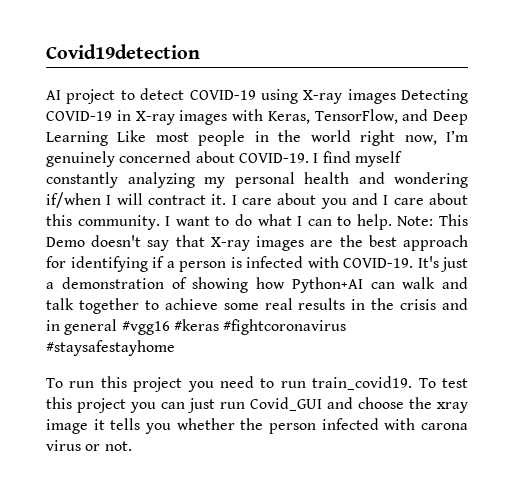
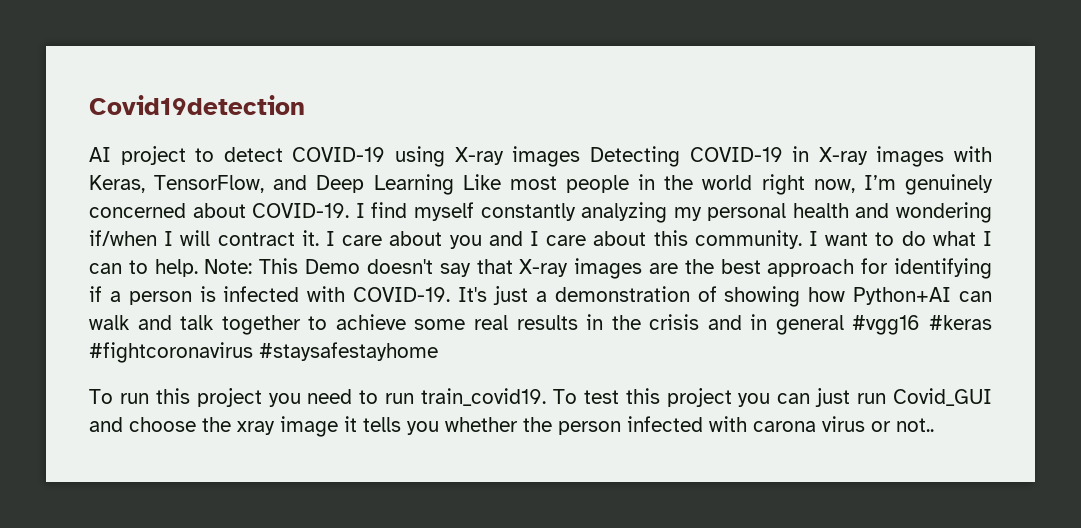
[104,441,132,451] not. -> [896,418,934,432] not..

